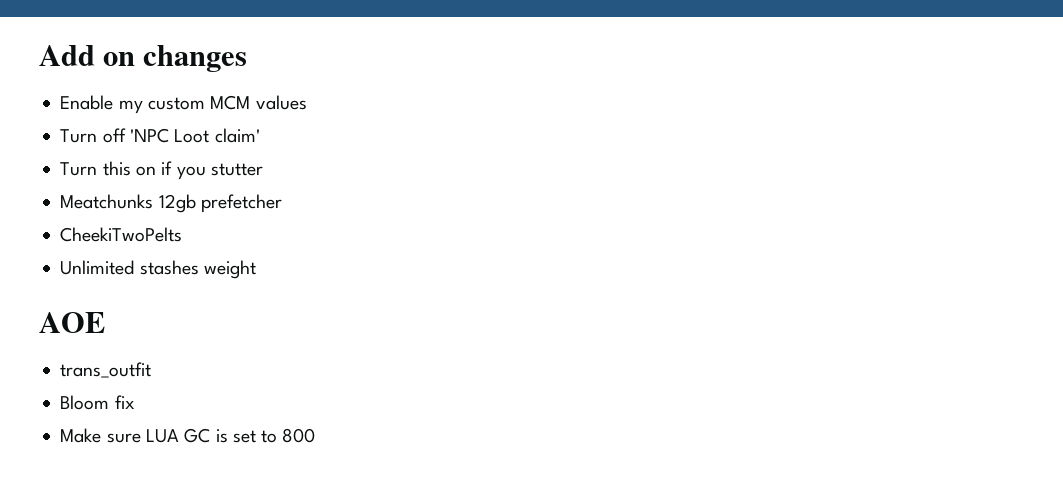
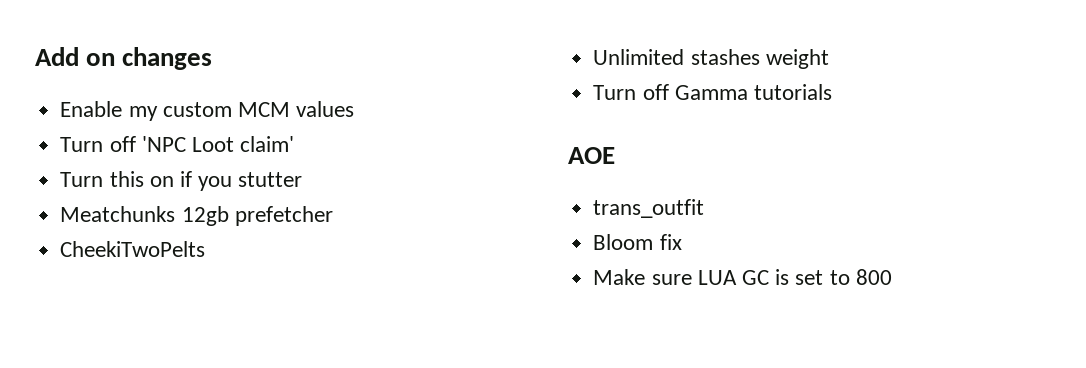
(256, 269) none -> [593,84,832,100] // Turn off Gamma tutorials

